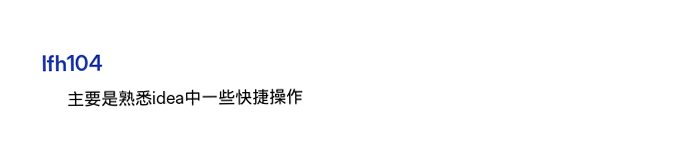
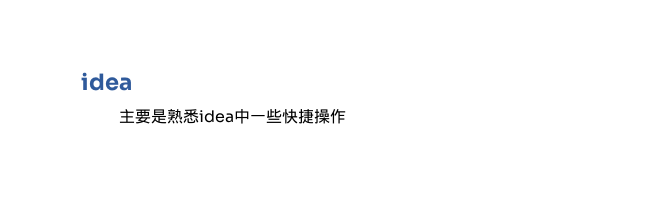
[41,54,103,72] lfh104 -> [81,72,132,91] idea

